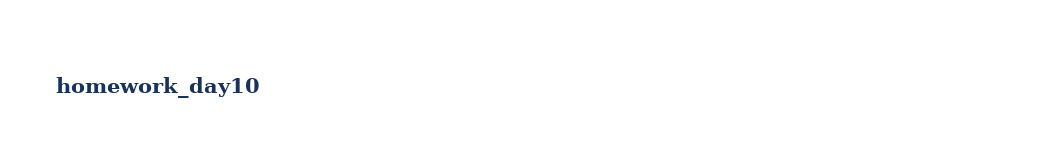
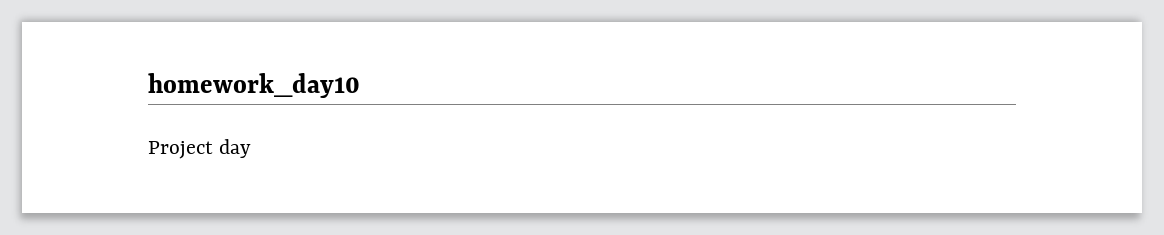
(260, 87) none -> [148,139,252,159] // Project day

